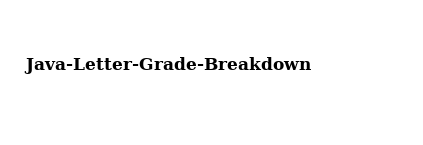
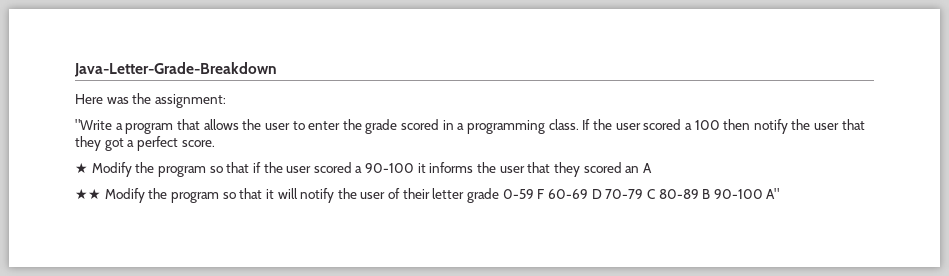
(311, 65) none -> [75,93,226,108] [75,119,865,134] [75,136,215,151] [75,162,652,177] [75,188,780,203] // Here was the assignment: // "Write a program that allows the user to enter the grade scored in a programming class. If the user scored a 100 then notify the user that they got a perfect score. // ★ Modify the program so that if the user scored a 90-100 it informs the user that they scored an A // ★★ Modify the program so that it will notify the user of their letter grade 0-59 F 60-69 D 70-79 C 80-89 B 90-100 A"

